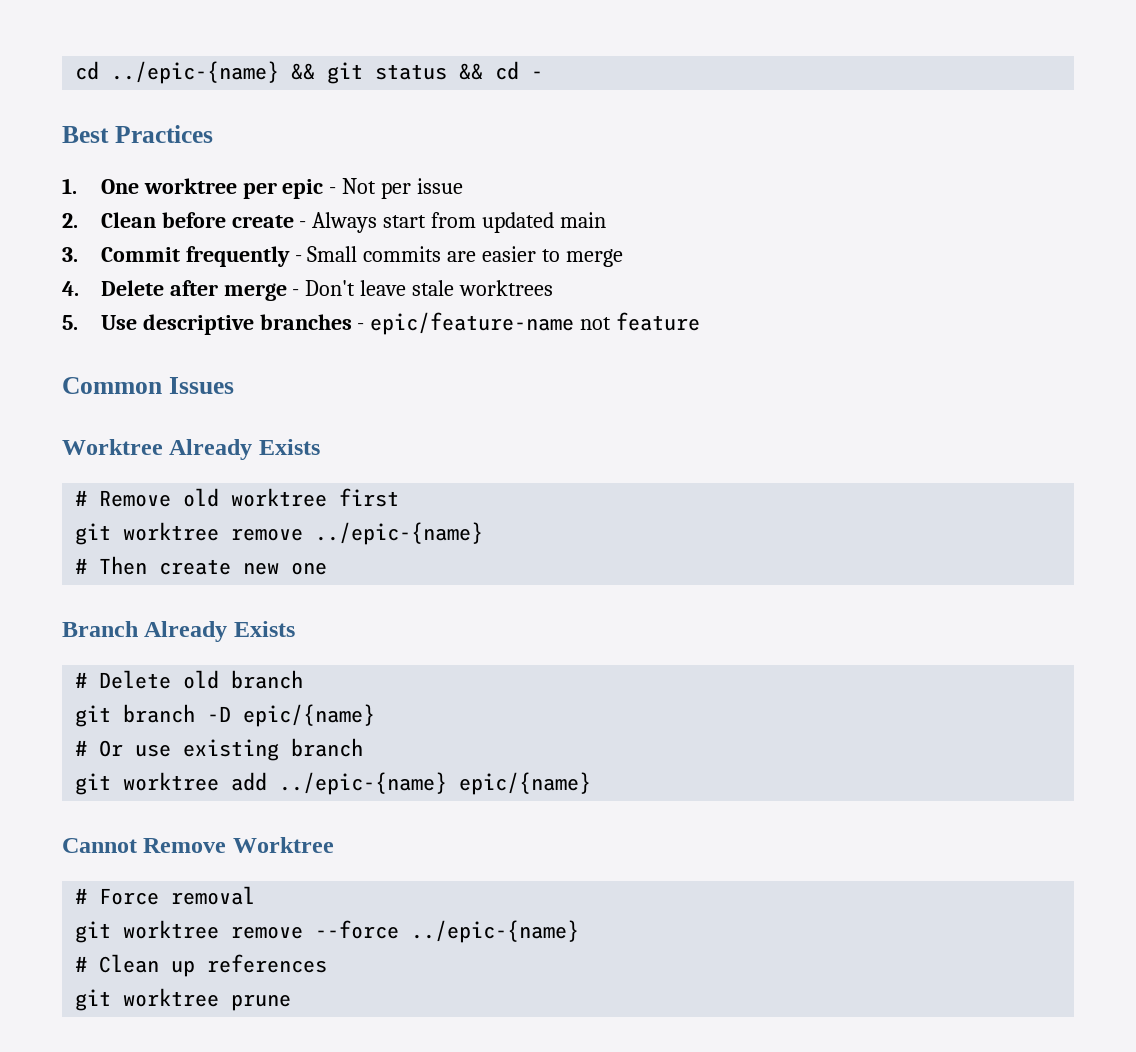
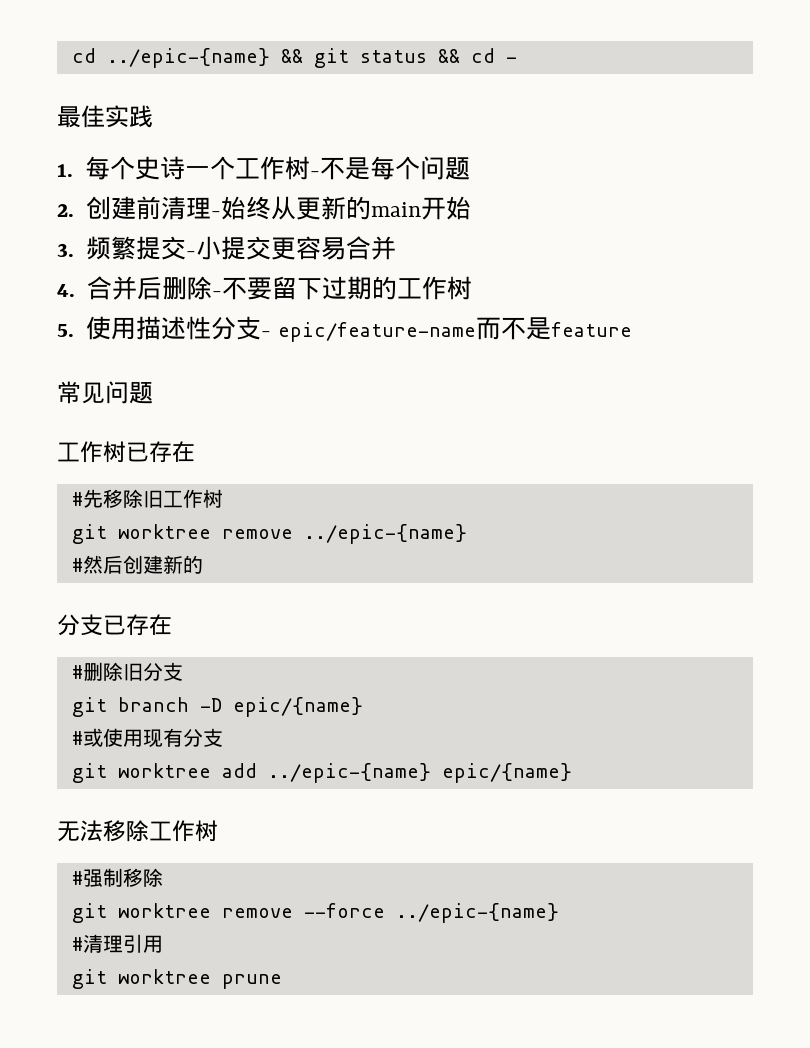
[62,125,213,143] Best Practices -> [57,105,153,128] 最佳实践
[100,178,464,199] [62,212,555,233] One worktree per epic - Not per issue // 2. Clean before create - Always start from updated -> [85,156,471,180] [57,196,372,220] 每个史诗一个工作树-不是每个问题 // 2.创建前清理-始终从更新的
(607, 220) none -> [421,196,472,220] 开始
[100,246,624,267] [62,280,554,301] [62,314,352,335] Commit frequently - Small commits are easier to merge // 4. Delete after merge - Don't leave stale worktrees // 5. Use descriptive branches -> [86,236,397,260] [57,276,473,300] [57,316,262,340] 频繁提交-小提交更容易合并 // 4.合并后删除-不要留下过期的工作树 // 5.使用描述性分支
[580,317,612,330] not -> [475,317,551,340] 而不是
[62,377,234,394] [62,439,320,460] [75,488,400,507] Common Issues // Worktree Already Exists // # Remove old worktree first -> [57,381,153,404] [57,441,195,463] [71,489,223,508] 常见问题 // 工作树已存在 // #先移除旧工作树
[99,556,328,575] [62,621,295,642] [75,670,304,689] Then create new one // Branch Already Exists // # Delete old branch -> [82,555,203,574] [57,614,172,636] [71,662,183,681] 然后创建新的 // 分支已存在 // #删除旧分支
[99,738,364,761] Or use existing branch -> [82,728,223,748] 或使用现有分支
[62,837,334,853] [75,886,256,905] Cannot Remove Worktree // # Force removal -> [57,820,218,842] [71,868,163,887] 无法移除工作树 // #强制移除
[99,954,328,977] Clean up references -> [82,934,163,953] 清理引用

